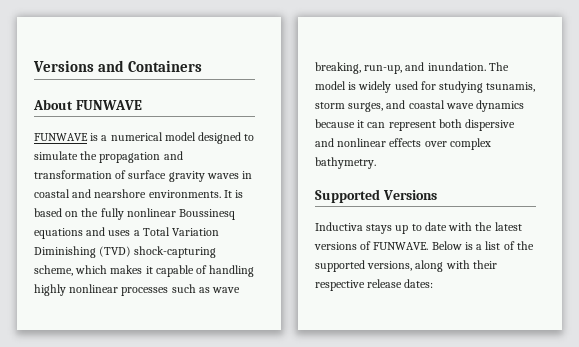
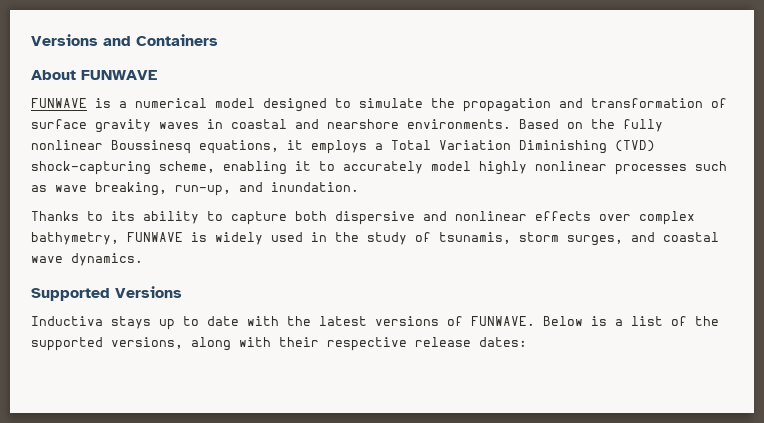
[223,190,244,198] [34,208,62,217] It is based -> [519,119,559,129] Based
[34,227,131,239] equations and uses -> [199,140,367,154] equations, it employs
[75,265,255,277] which makes it capable of handling -> [223,161,471,175] enabling it to accurately model
[488,62,509,71] [315,81,536,93] [315,100,525,112] [315,119,436,131] The model is widely used for studying tsunamis, storm surges, and coastal wave dynamics because it can represent -> [31,211,287,225] // Thanks to its ability to capture
[315,157,376,169] bathymetry. -> [31,232,719,246] [31,253,143,266] bathymetry, FUNWAVE is widely used in the study of tsunamis, storm surges, and coastal wave dynamics.

